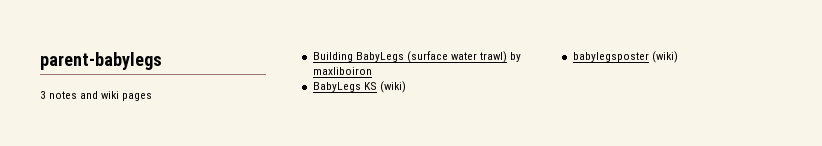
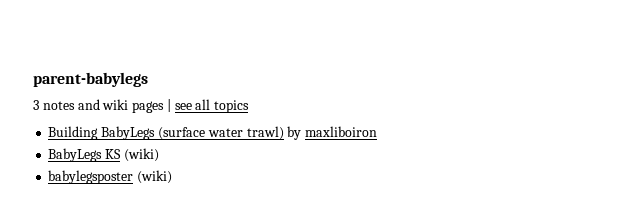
(153, 97) none -> [166,99,250,113] | see all topics

